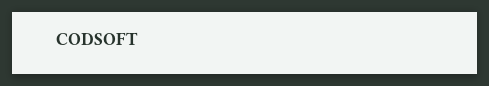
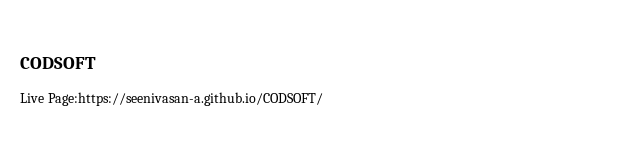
(138, 38) none -> [20,92,323,106] // Live Page:https://seenivasan-a.github.io/CODSOFT/

